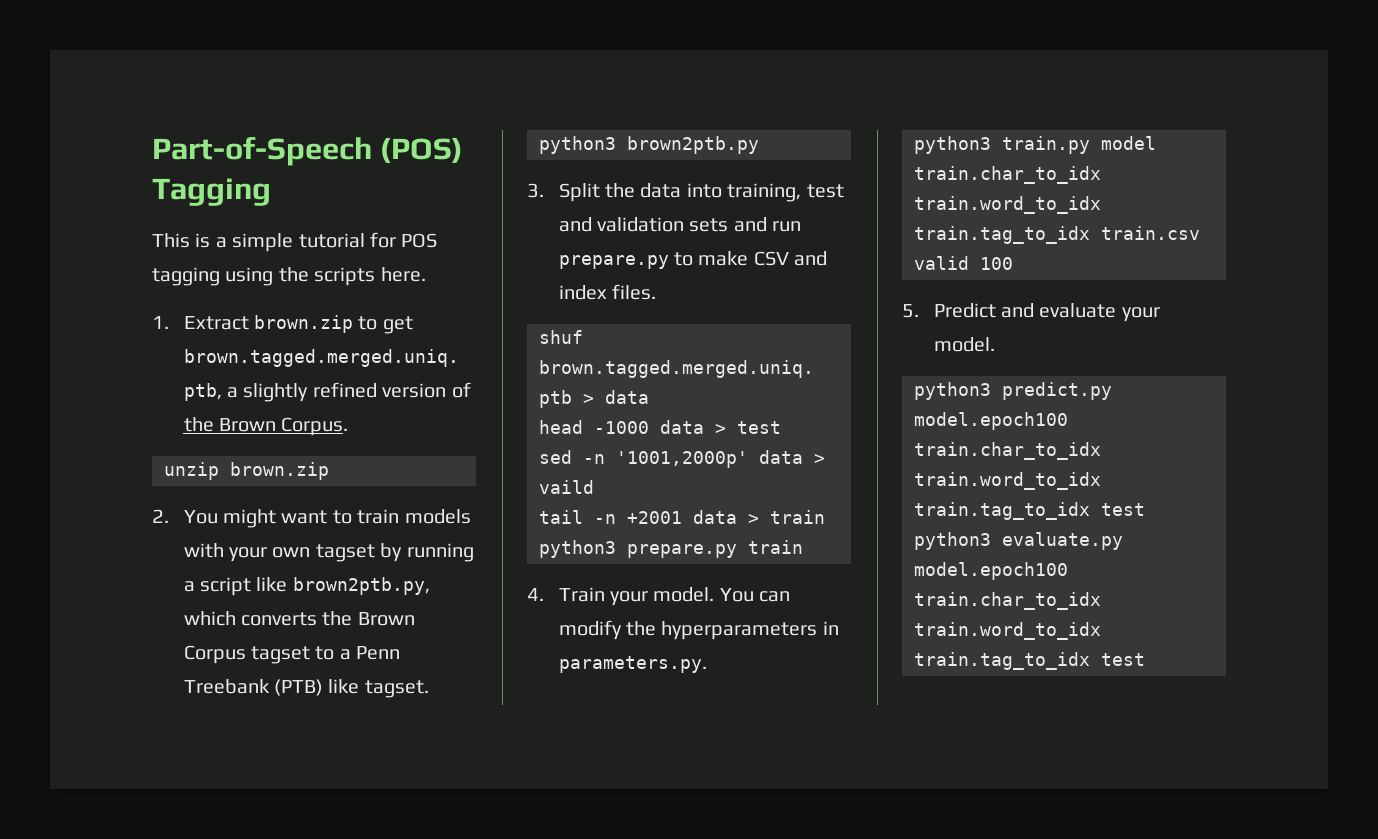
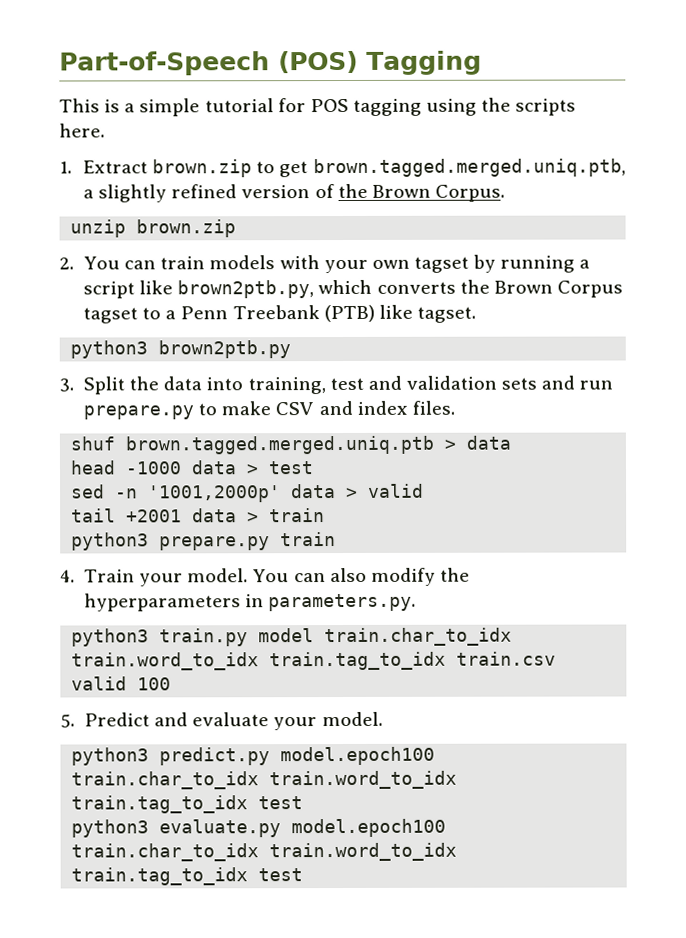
[222,509,352,528] might want to -> [124,260,157,270] can
[539,480,594,494] vaild -> [368,483,425,498] valid
[594,514,616,524] -n -> (117, 515) none
(791, 596) none -> [329,567,367,583] also

